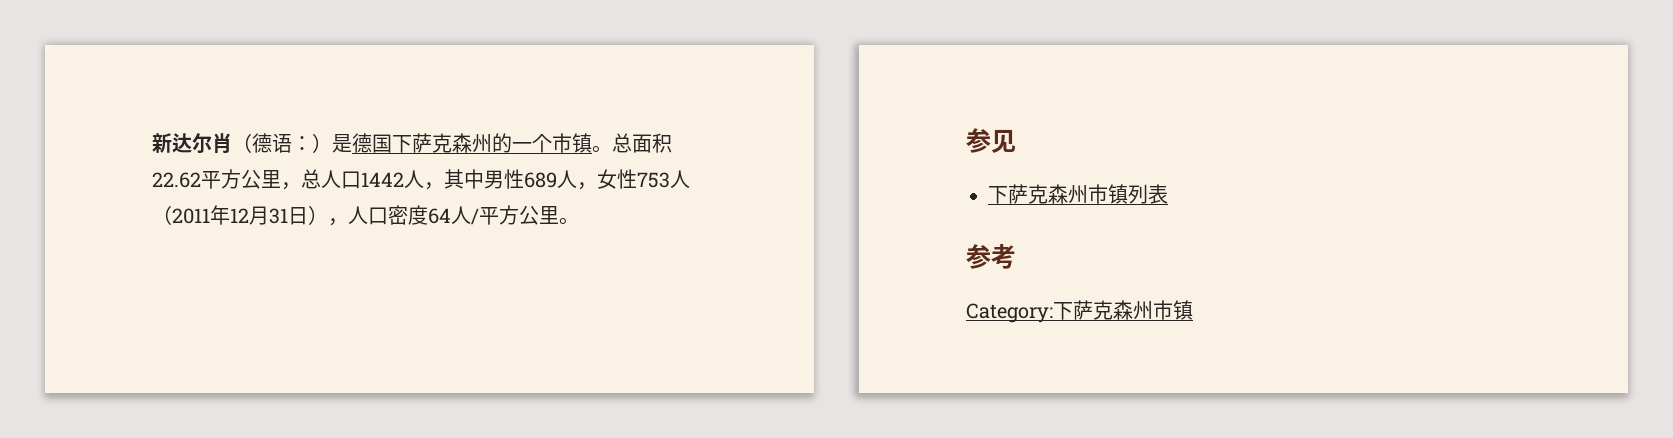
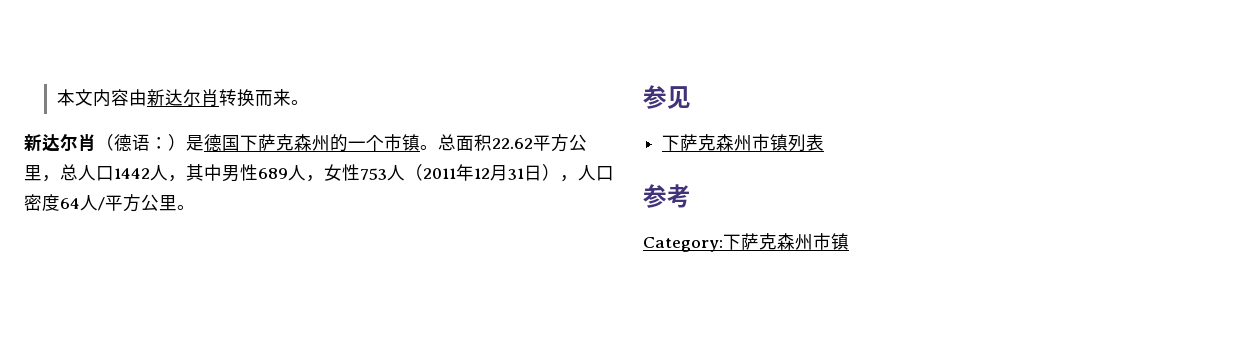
(152, 143) none -> [56,89,309,107] 本文内容由新达尔肖转换而来。 //

